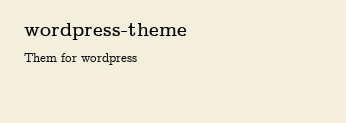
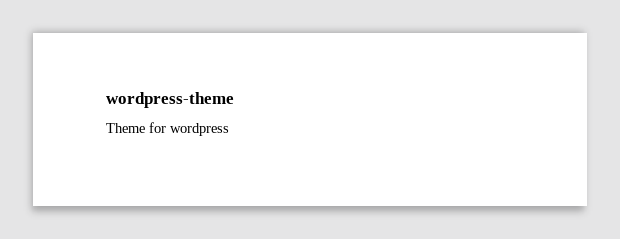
[24,53,57,62] Them -> [106,123,145,133] Theme

